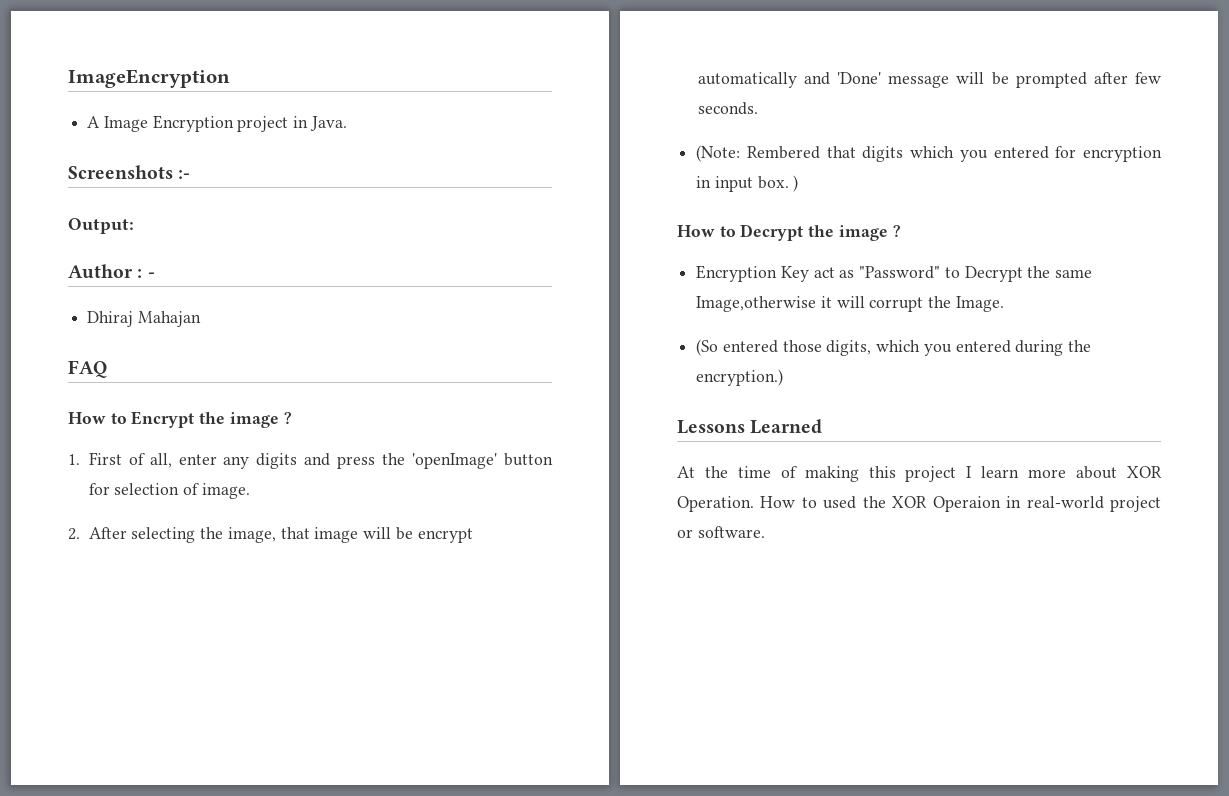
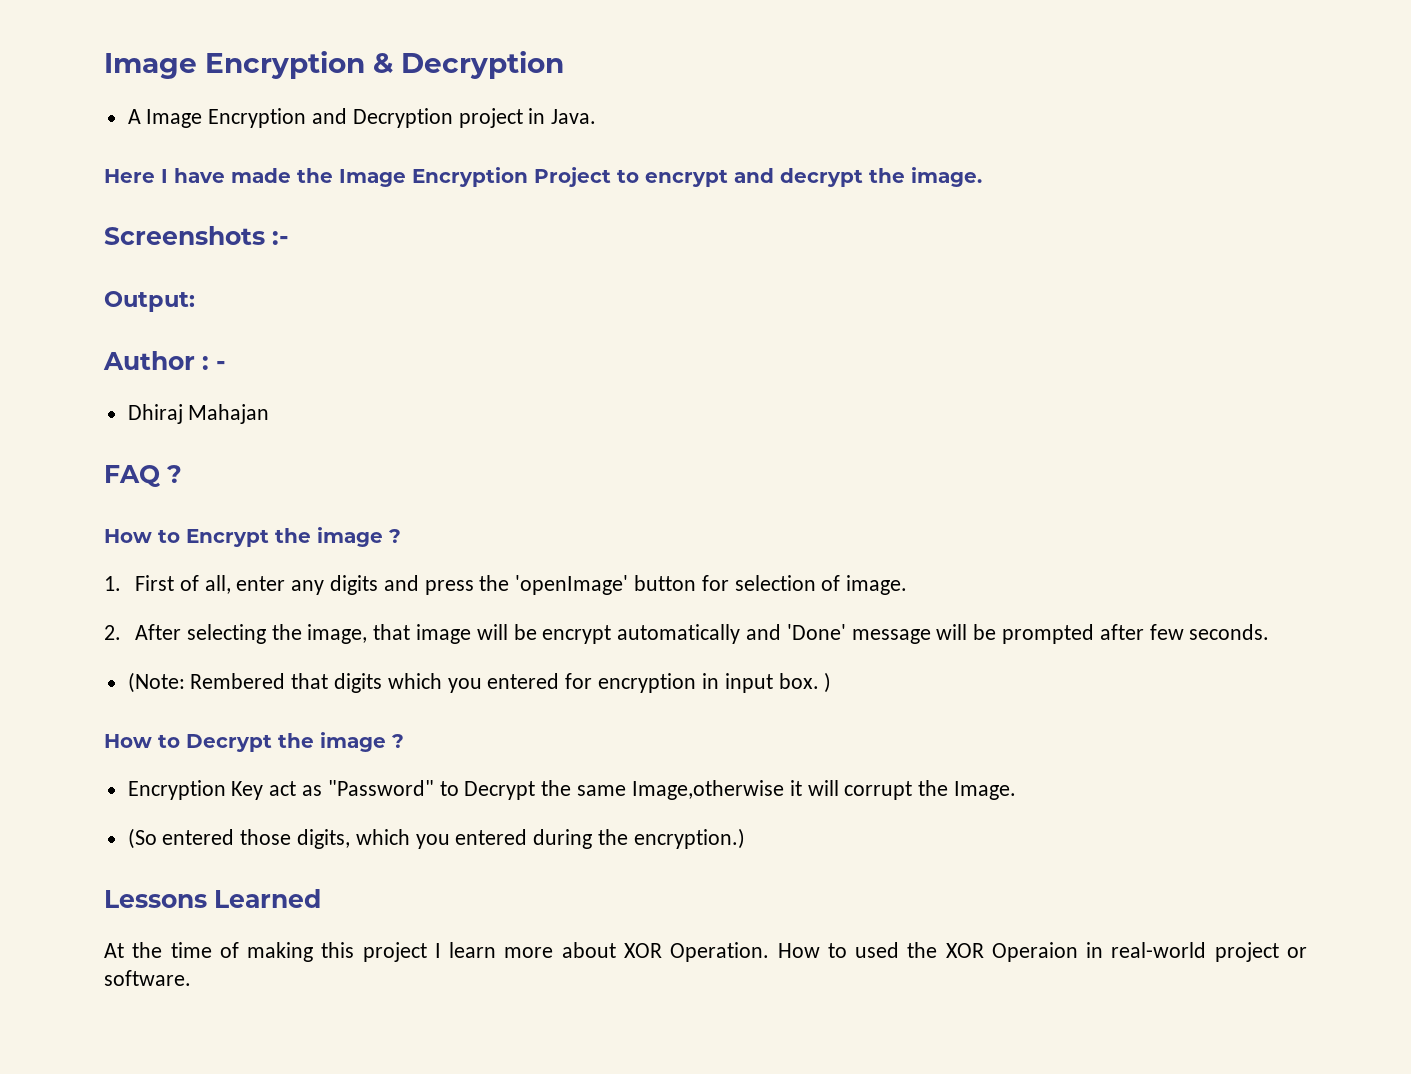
[68,69,230,88] ImageEncryption -> [104,51,564,79] Image Encryption & Decryption
(234, 123) none -> [312,108,453,128] and Decryption
(347, 123) none -> [104,167,982,187] // Here I have made the Image Encryption Project to encrypt and decrypt the image.
(107, 369) none -> [166,465,182,483] ?

